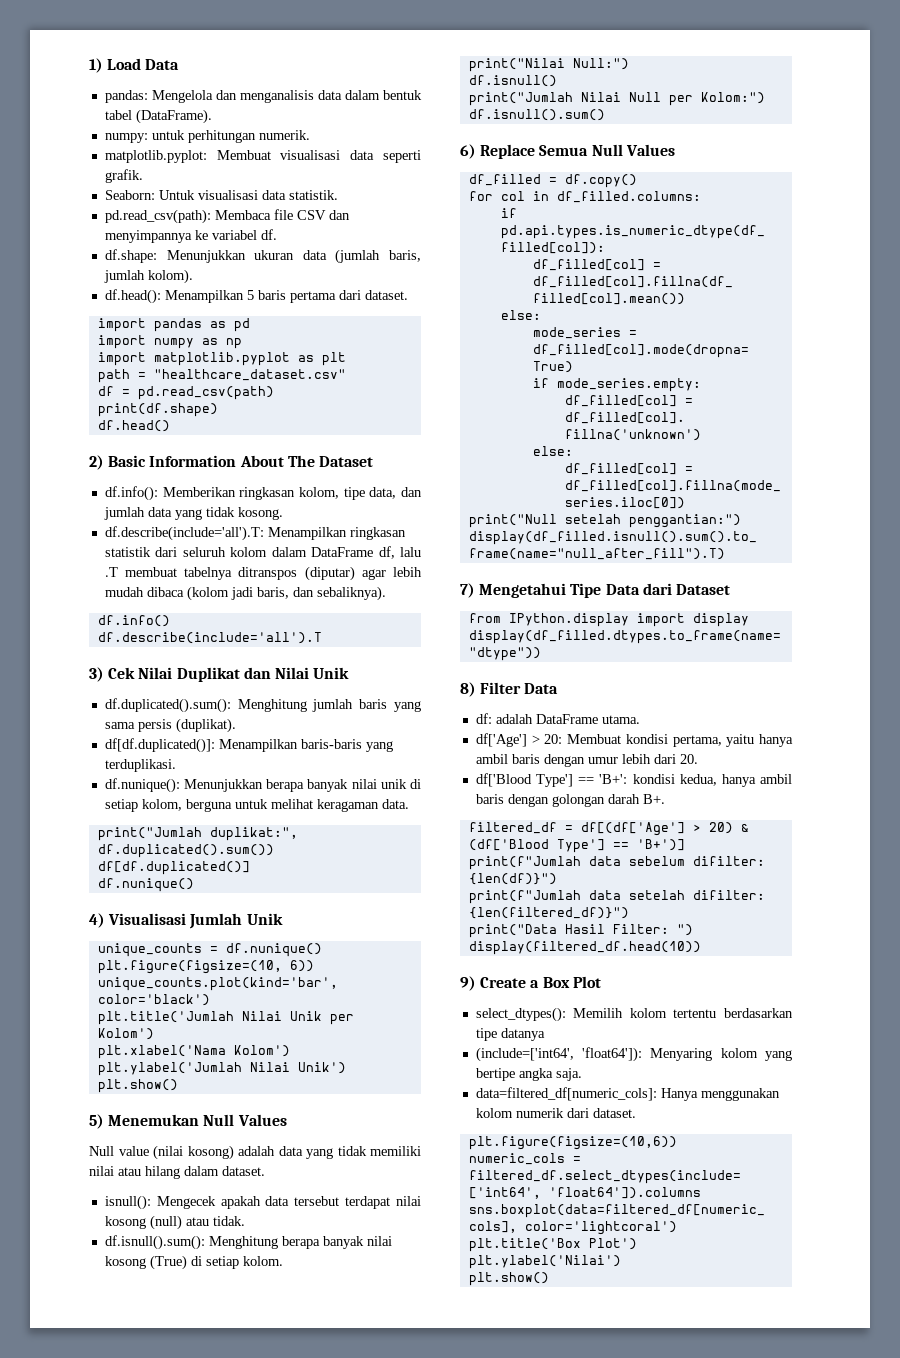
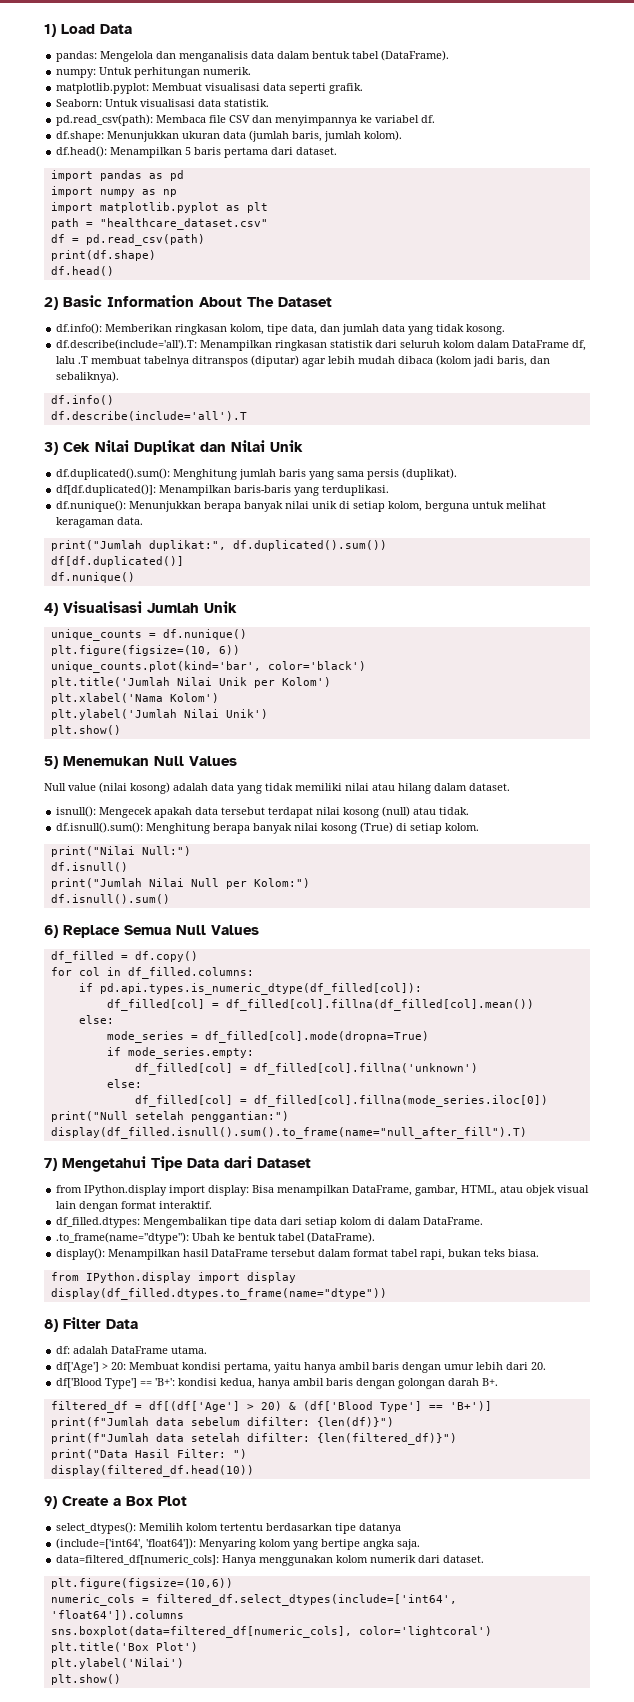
[151,130,185,140] untuk -> [99,67,133,75] Untuk
(730, 589) none -> [56,1185,590,1196] [56,1201,213,1212] [56,1217,484,1228] [56,1232,376,1244] [56,1248,540,1260] // from IPython.display import display: Bisa menampilkan DataFrame, gambar, HTML, atau objek visual lain dengan format interaktif. // df_filled.dtypes: Mengembalikan tipe data dari setiap kolom di dalam DataFrame. // .to_frame(name="dtype"): Ubah ke bentuk tabel (DataFrame). // display(): Menampilkan hasil DataFrame tersebut dalam format tabel rapi, bukan teks biasa.

